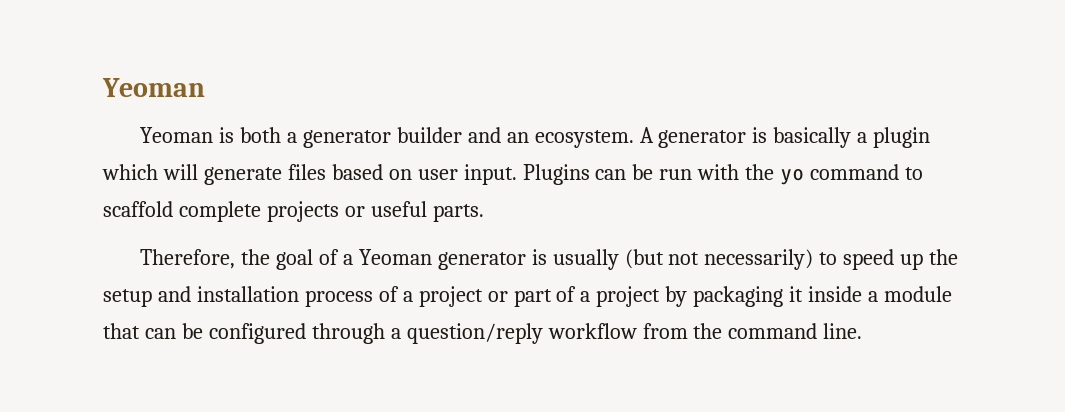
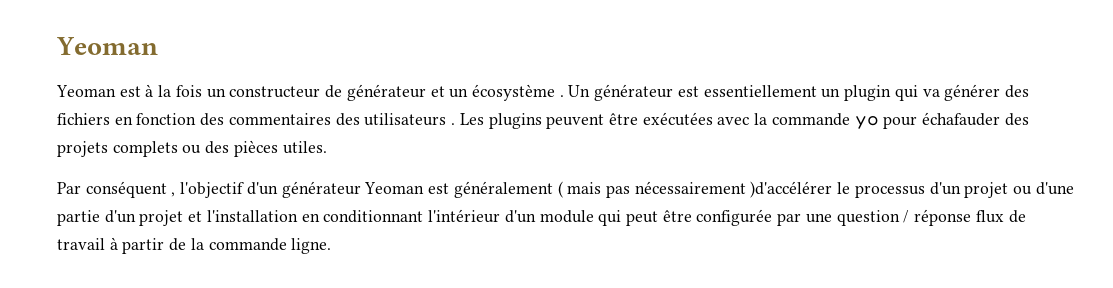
[219,127,931,148] [102,164,924,185] [103,201,484,222] [140,249,959,270] [103,286,952,307] [103,323,863,344] is both a generator builder and an ecosystem. A generator is basically a plugin which will generate files based on user input. Plugins can be run with the yo command to scaffold complete projects or useful parts. // Therefore, the goal of a Yeoman generator is usually (but not necessarily) to speed up the setup and installation process of a project or part of a project by packaging it inside a module that can be configured through a question/reply workflow from the command line. -> [119,84,1029,101] [57,112,1029,129] [57,140,327,157] [57,181,1074,198] [57,209,1026,226] [57,237,332,254] est à la fois un constructeur de générateur et un écosystème . Un générateur est essentiellement un plugin qui va générer des fichiers en fonction des commentaires des utilisateurs . Les plugins peuvent être exécutées avec la commande yo pour échafauder des projets complets ou des pièces utiles. // Par conséquent , l'objectif d'un générateur Yeoman est généralement ( mais pas nécessairement )d'accélérer le processus d'un projet ou d'une partie d'un projet et l'installation en conditionnant l'intérieur d'un module qui peut être configurée par une question / réponse flux de travail à partir de la commande ligne.

